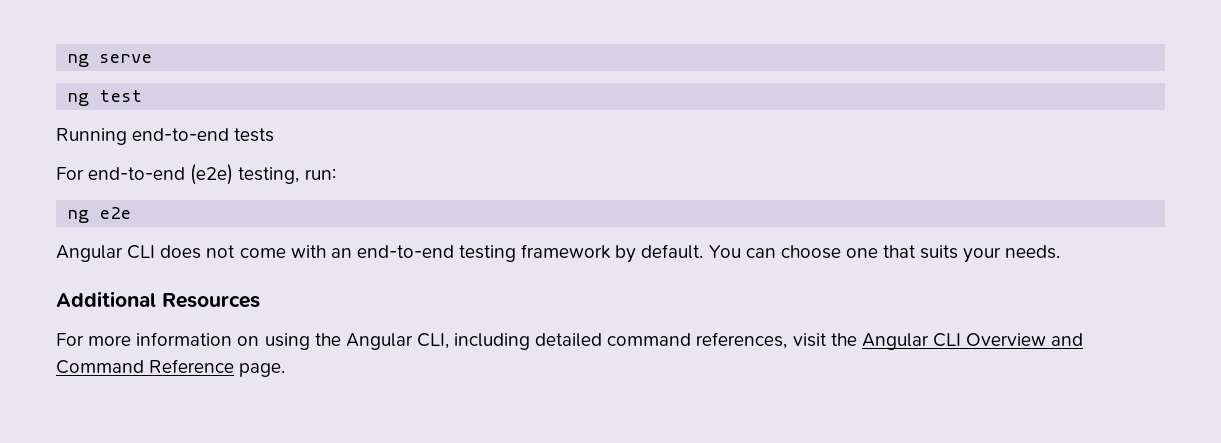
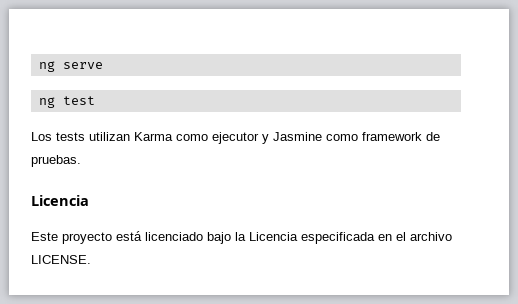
[56,128,230,145] Running end-to-end -> [31,132,52,141] Los
[56,164,336,185] [67,207,132,223] [56,244,1061,263] [56,291,260,308] [56,332,1084,350] [56,359,286,377] // For end-to-end (e2e) testing, run: // ng e2e // Angular CLI does not come with an end-to-end testing framework by default. You can choose one that suits your needs. // Additional Resources // For more information on using the Angular CLI, including detailed command references, visit the Angular CLI Overview and Command Reference page. -> [89,132,440,144] [31,155,81,167] [31,195,89,206] [31,231,452,244] [31,255,91,264] utilizan Karma como ejecutor y Jasmine como framework de pruebas. // Licencia // Este proyecto está licenciado bajo la Licencia especificada en el archivo LICENSE.

